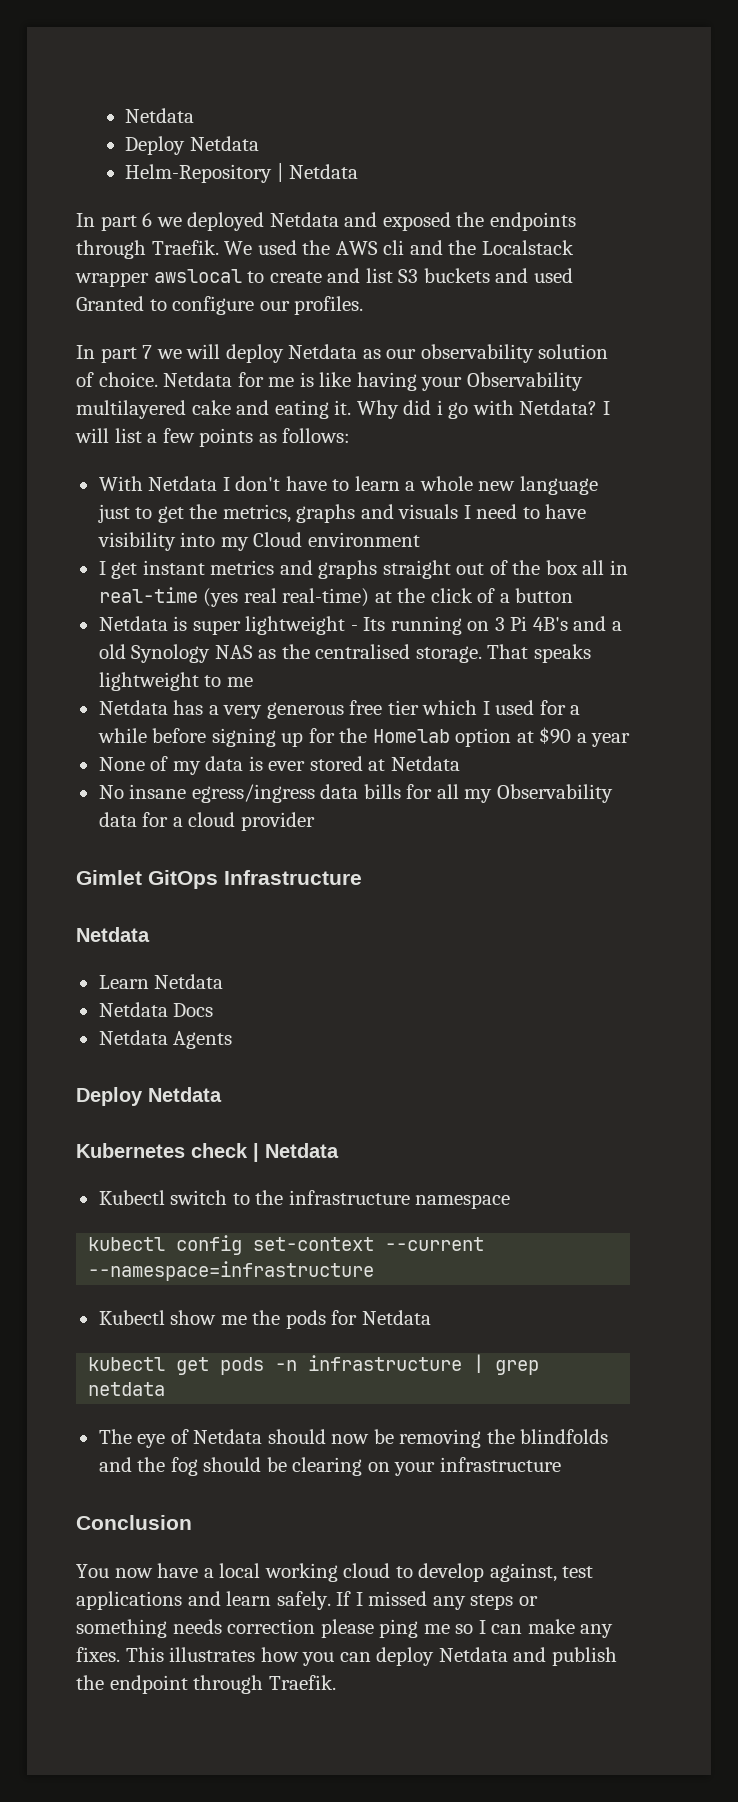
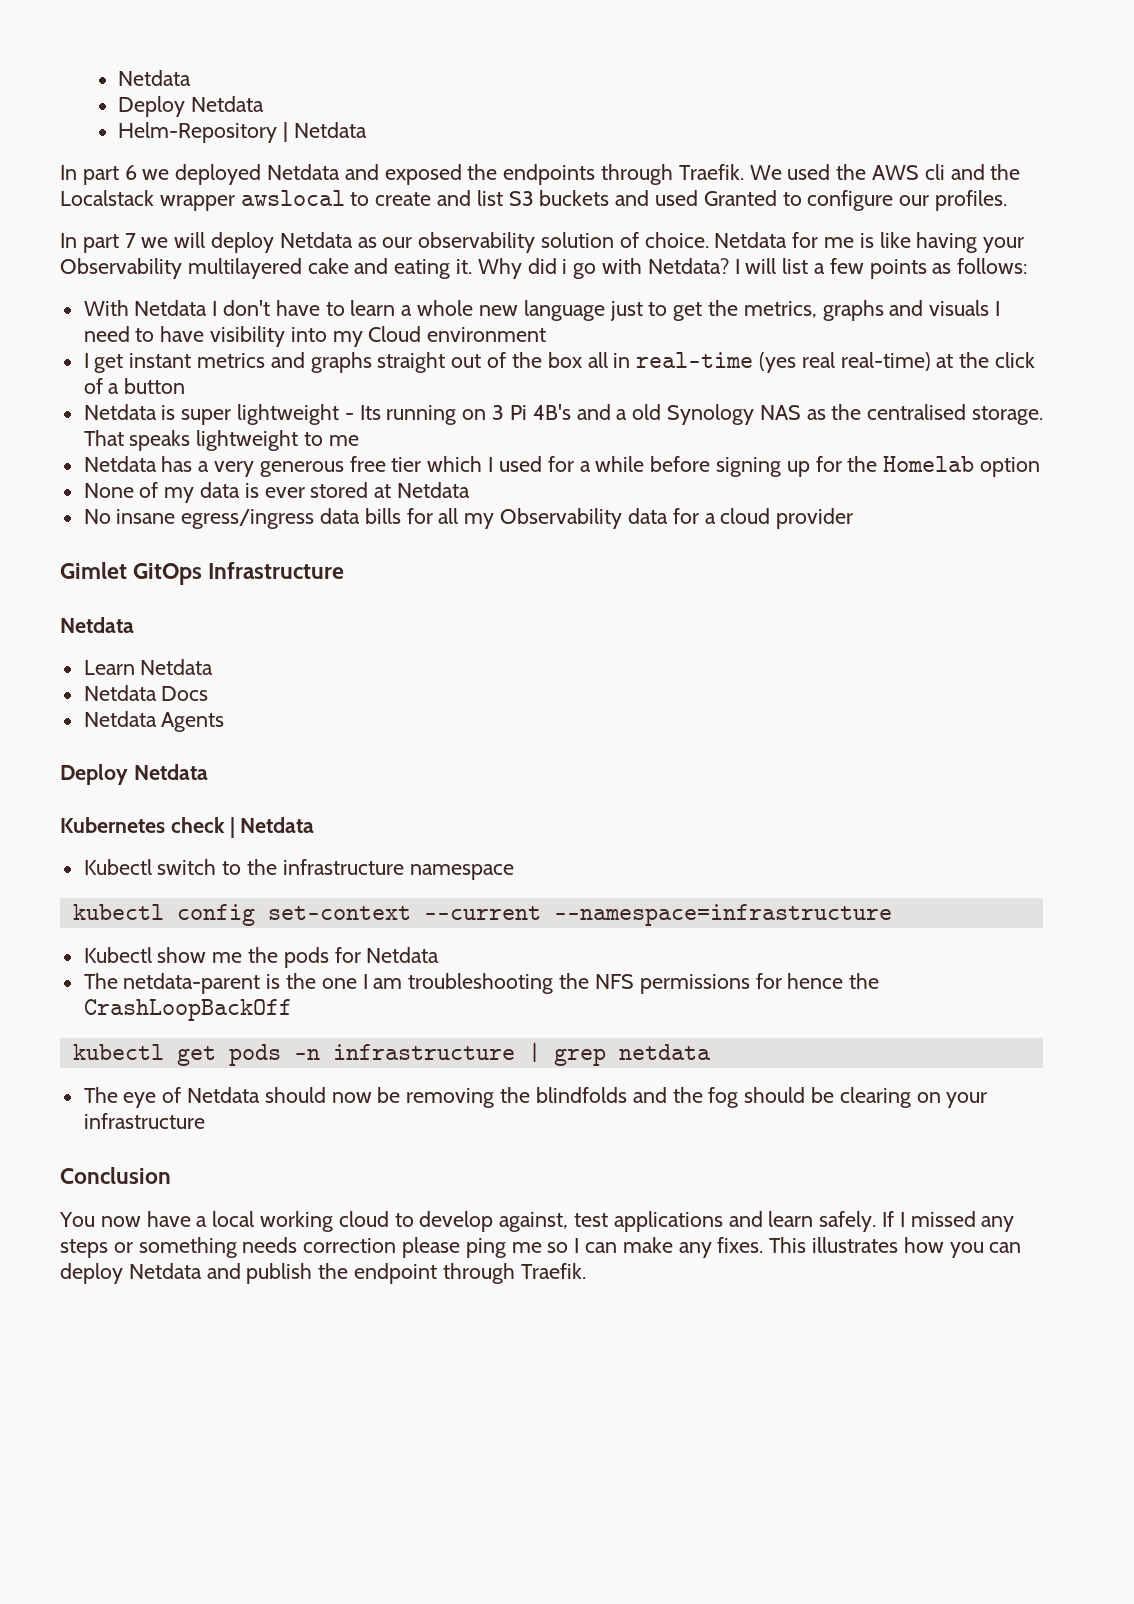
[516,727,631,747] at $90 a year -> (1040, 467) none
(431, 1317) none -> [83,973,880,994] [83,999,292,1021] // The netdata-parent is the one I am troubleshooting the NFS permissions for hence the CrashLoopBackOff

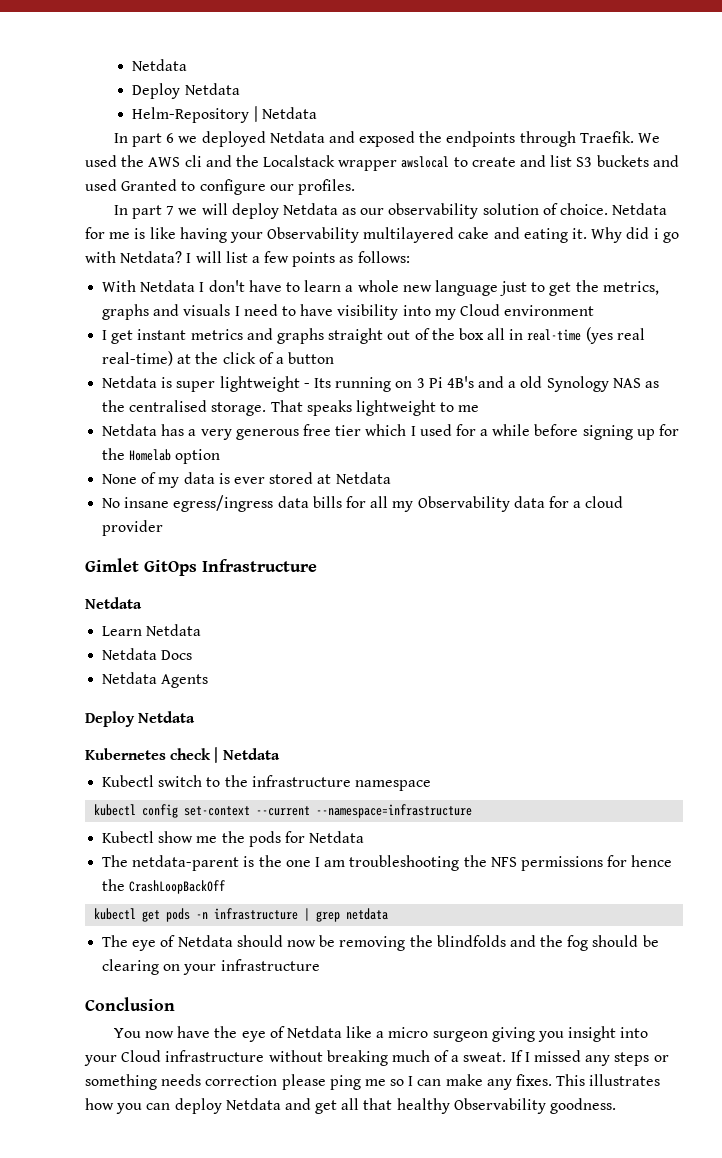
[196,1211,877,1232] a local working cloud to develop against, test applications and learn safely. -> [214,1026,649,1042] [84,1050,507,1066] the eye of Netdata like a micro surgeon giving you insight into your Cloud infrastructure without breaking much of a sweat.
[246,1263,586,1284] publish the endpoint through Traefik. -> [315,1098,617,1114] get all that healthy Observability goodness.

